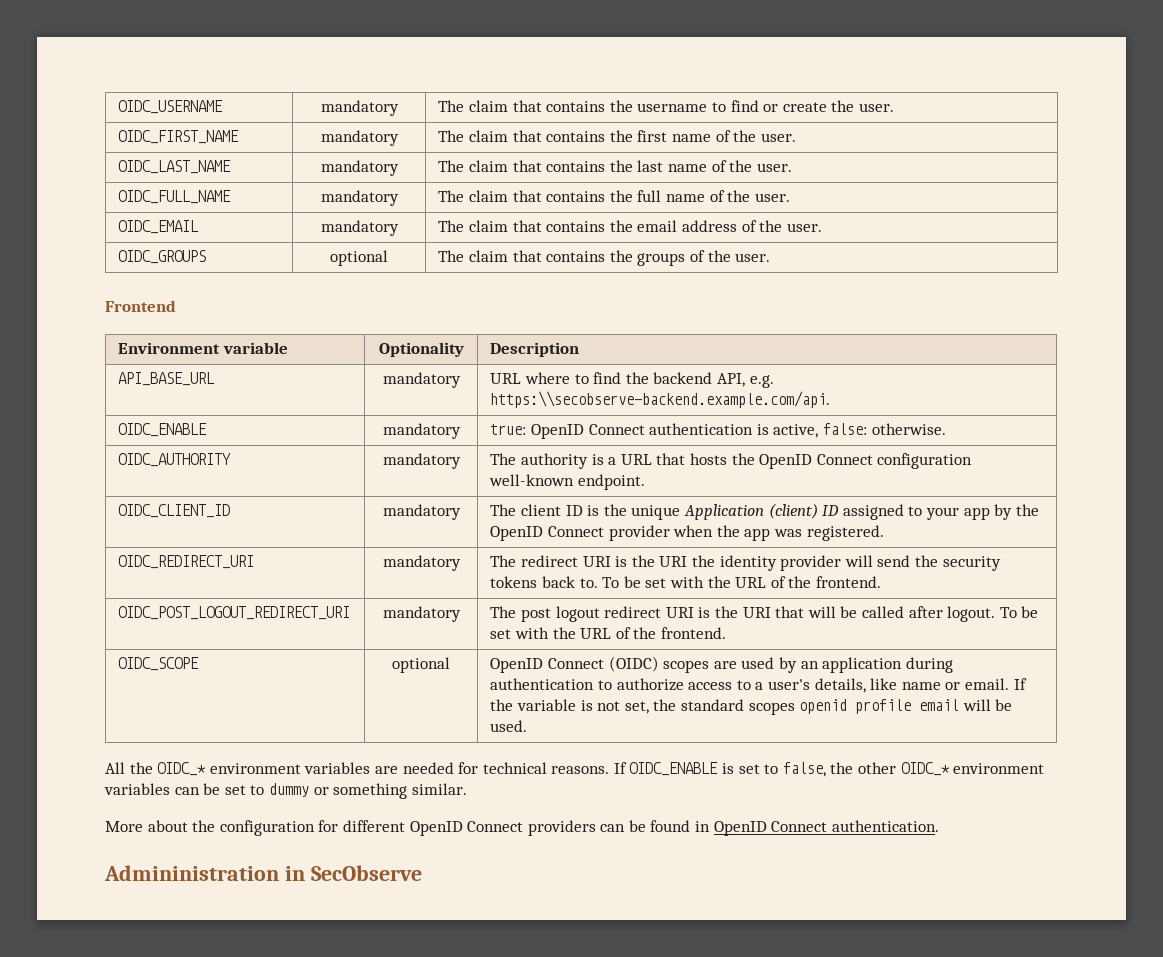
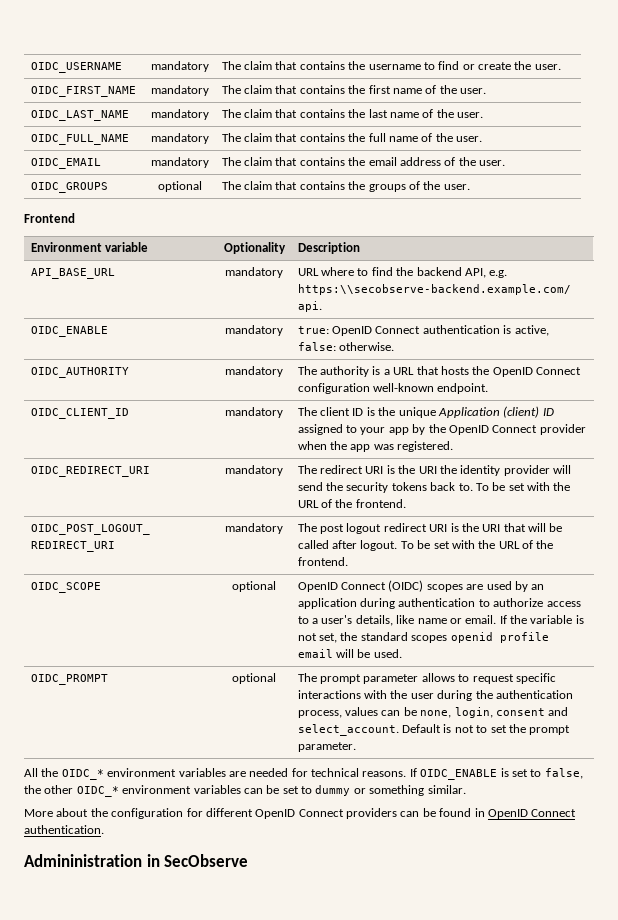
(528, 726) none -> [30,674,108,685] [232,673,276,684] [297,673,556,684] [297,690,573,701] [297,707,569,718] [297,724,571,736] [297,742,356,752] // OIDC_PROMPT | optional | The prompt parameter allows to request specific interactions with the user during the authentication process, values can be none, login, consent and select_account. Default is not to set the prompt parameter.

